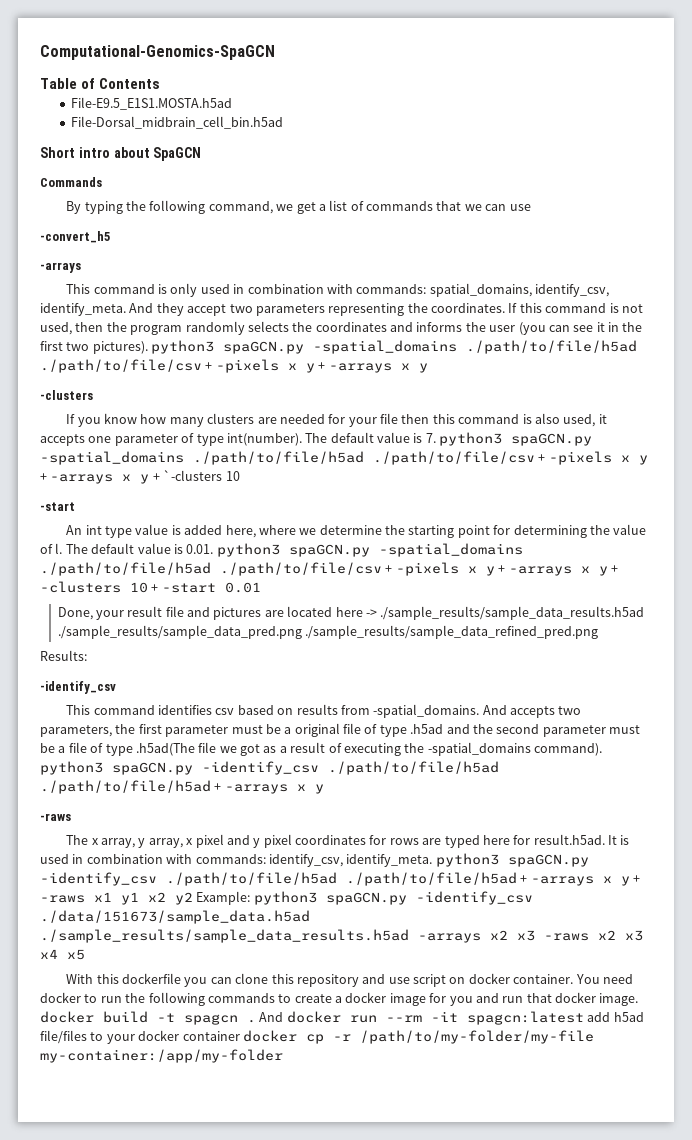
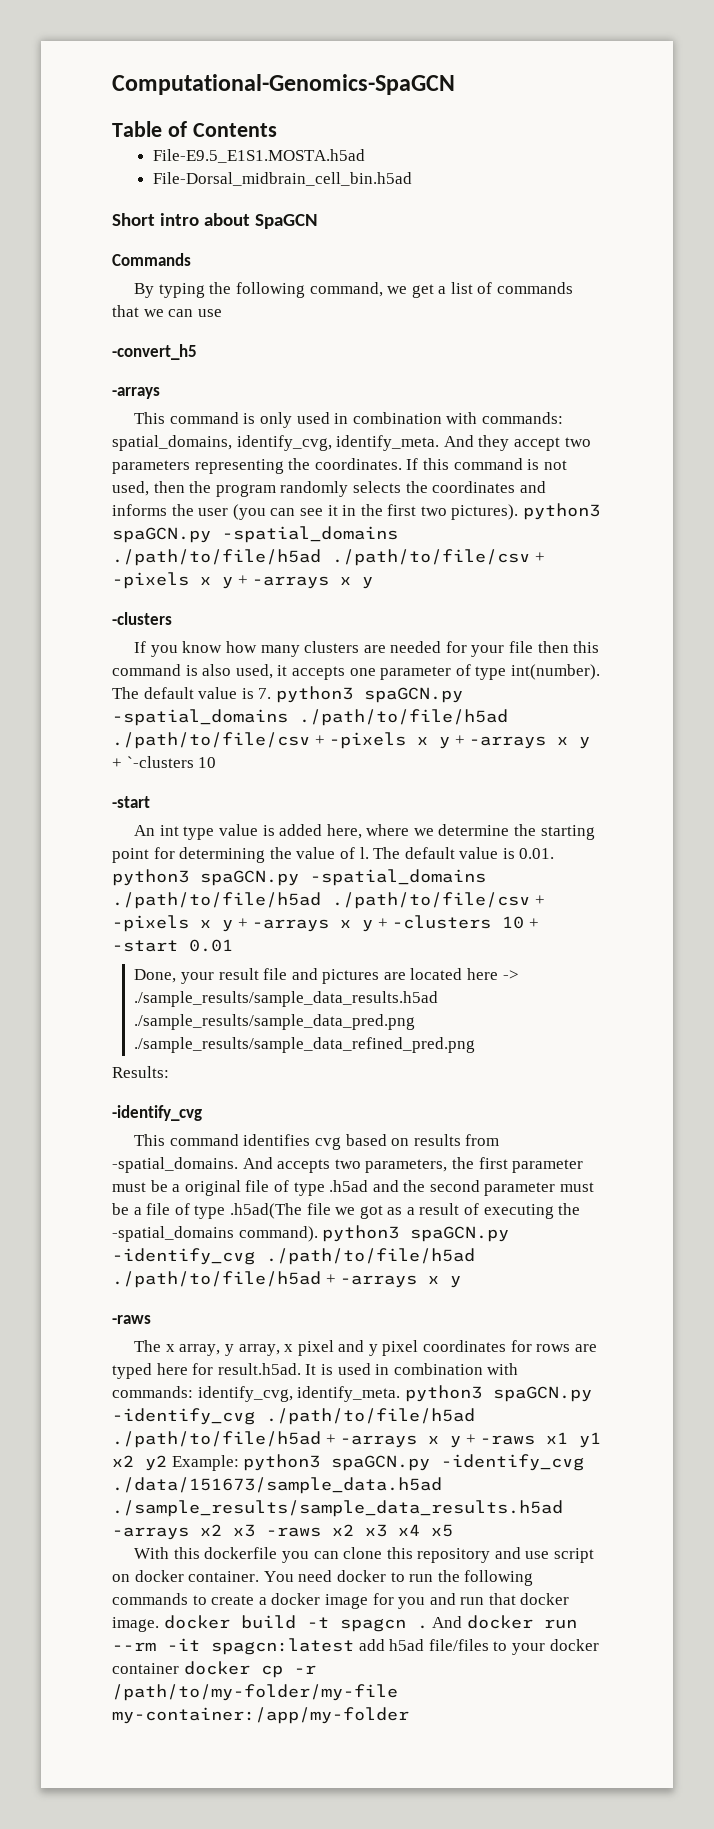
[535,284,610,297] identify_csv, -> [236,435,332,451] identify_cvg,
[40,681,116,694] -identify_csv -> [112,1105,202,1121] -identify_cvg
[215,708,235,715] csv -> [314,1137,341,1150] cvg
[202,761,319,775] -identify_csv -> [112,1248,255,1265] -identify_cvg
[268,854,343,867] identify_csv, -> [197,1386,293,1402] identify_cvg,
[40,872,157,886] -identify_csv -> [112,1408,255,1425] -identify_cvg
[415,891,533,905] -identify_csv -> [441,1454,585,1471] -identify_cvg

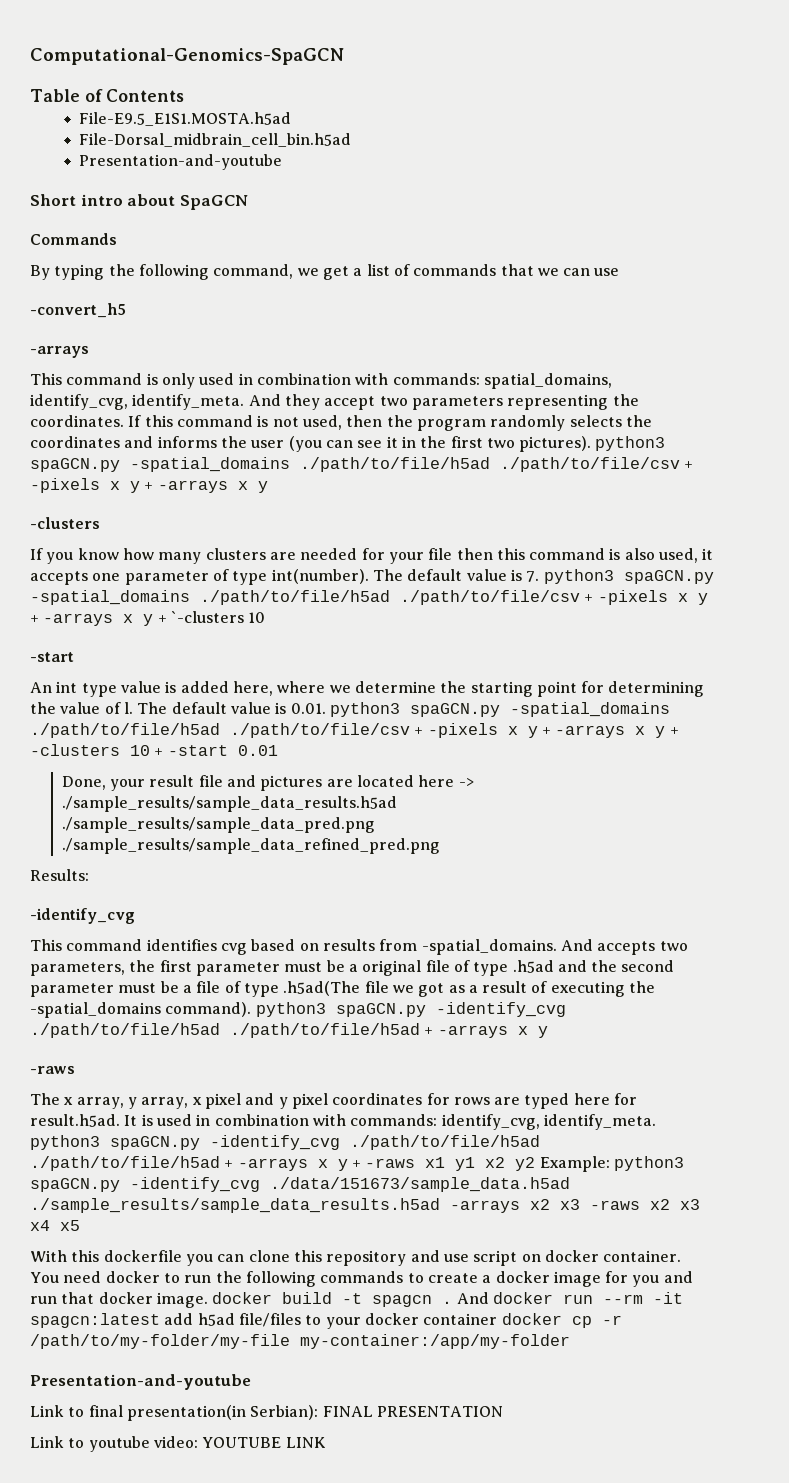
(413, 179) none -> [79,154,283,170] // Presentation-and-youtube
(409, 1715) none -> [30,1374,251,1390] [30,1405,503,1421] [30,1436,326,1452] // Presentation-and-youtube // Link to final presentation(in Serbian): FINAL PRESENTATION // Link to youtube video: YOUTUBE LINK

